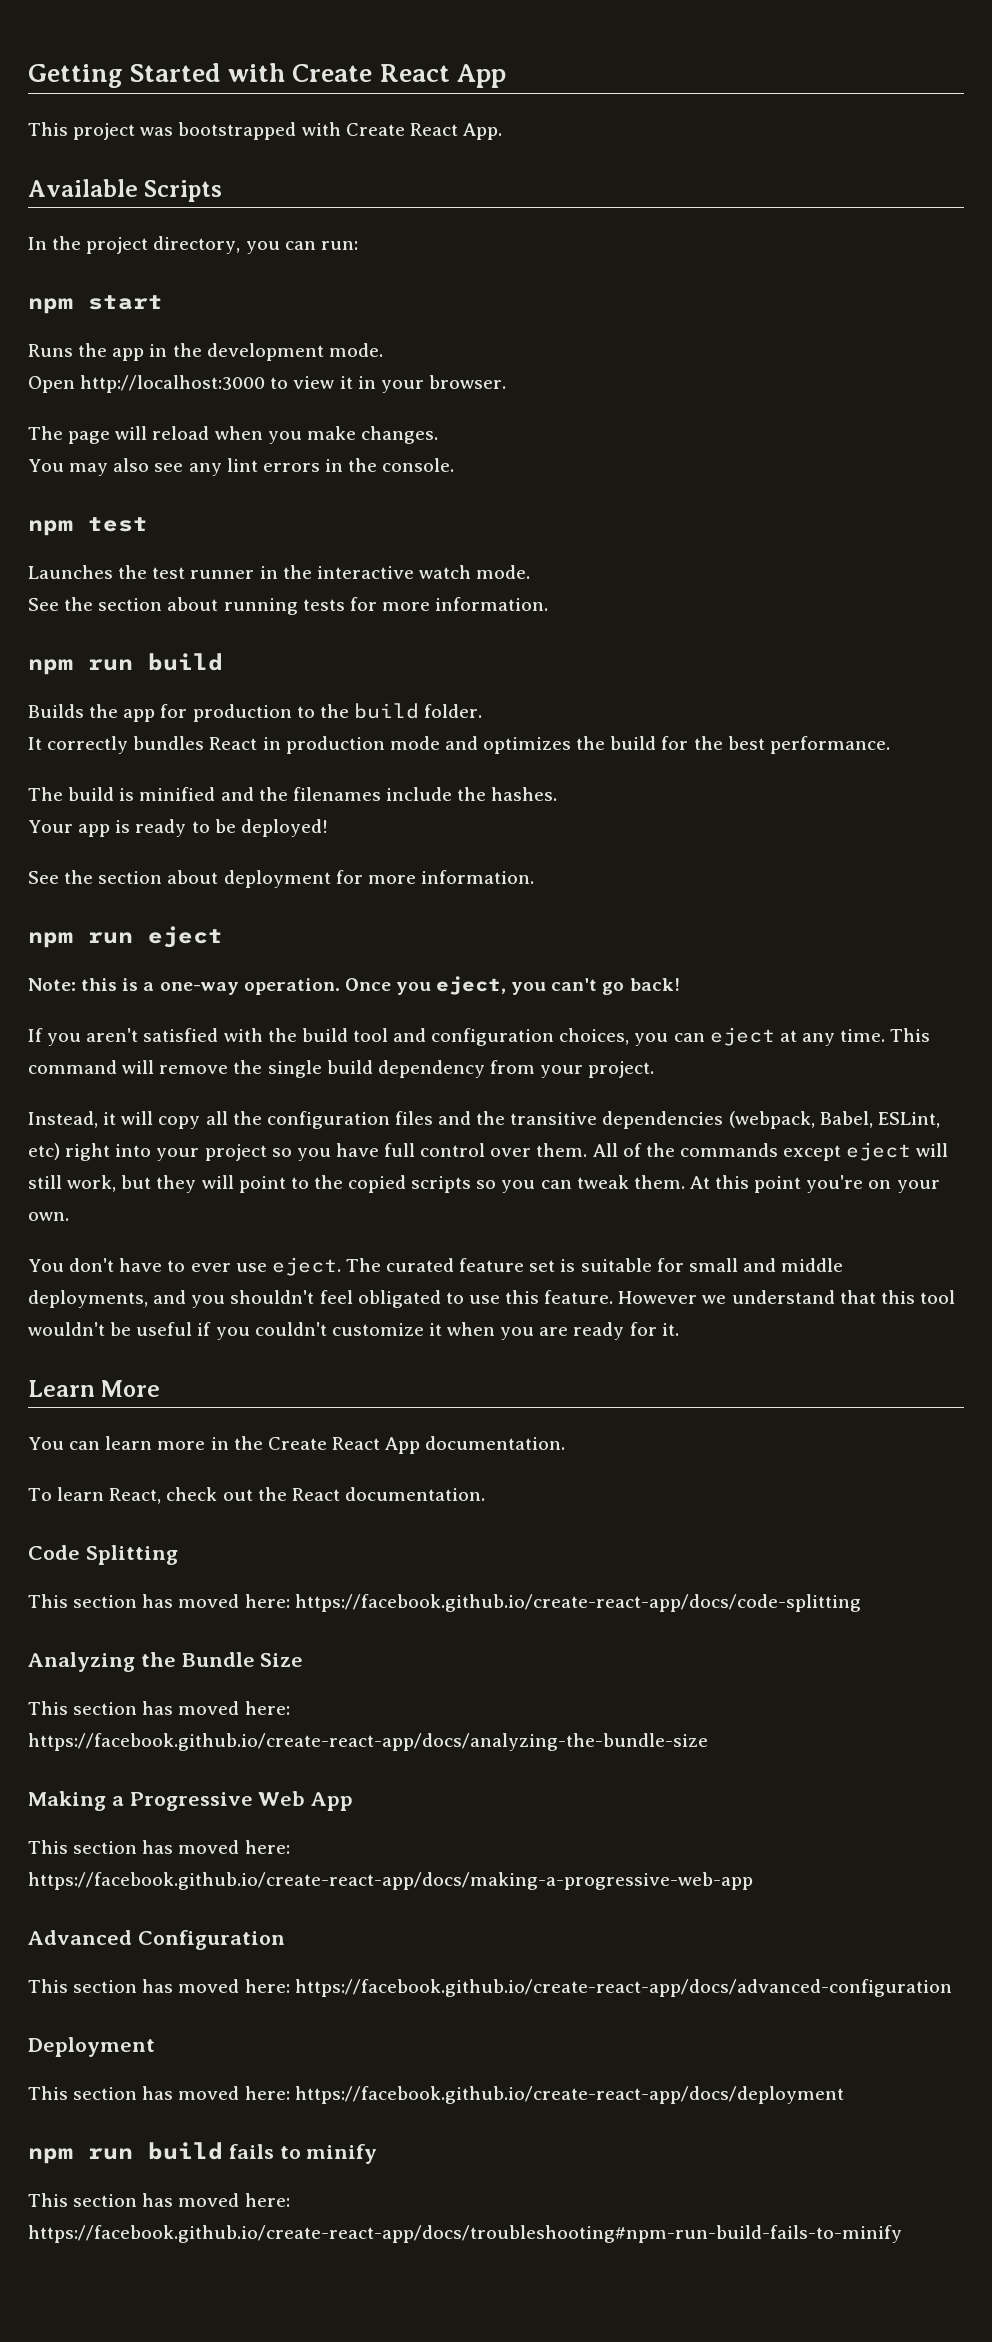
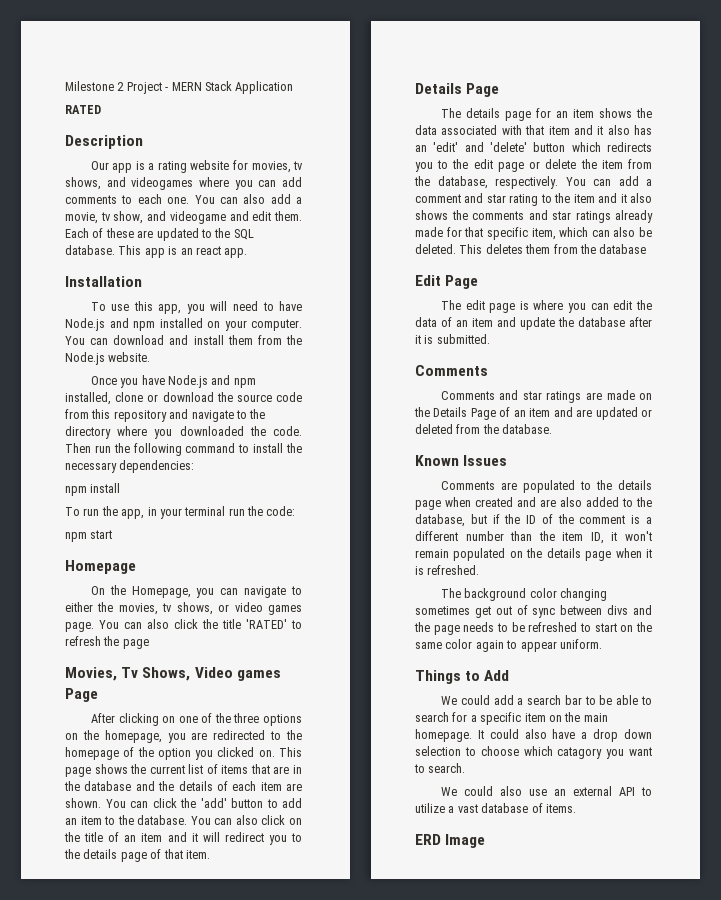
[28,63,506,88] [28,122,502,140] [28,179,223,202] [28,236,358,254] [28,295,163,314] [28,343,383,361] [28,375,506,393] [28,426,438,444] [28,458,455,476] [28,517,148,536] [28,565,531,579] [28,597,549,615] [28,653,223,675] [28,703,483,722] [28,736,890,754] [28,787,558,801] [28,819,328,837] [28,870,534,888] [28,926,223,948] [28,976,680,995] [28,1027,931,1046] [28,1060,655,1078] [28,1111,940,1129] [28,1142,949,1161] [28,1175,940,1193] [28,1212,69,1221] [28,1257,844,1276] [28,1290,955,1308] [28,1322,679,1340] [28,1380,161,1397] [28,1436,566,1454] [28,1487,485,1504] [28,1545,178,1565] [28,1594,861,1612] [28,1652,304,1672] [28,1701,290,1715] [28,1733,708,1751] [28,1791,354,1811] [28,1840,290,1854] [28,1872,753,1890] [28,1930,285,1950] [28,1979,952,1997] [28,2037,155,2057] [28,2086,844,2104] [28,2142,378,2164] [28,2193,290,2207] [28,2225,902,2243] Getting Started with Create React App // This project was bootstrapped with Create React App. // Available Scripts // In the project directory, you can run: // npm start // Runs the app in the development mode. // Open http://localhost:3000 to view it in your browser. // The page will reload when you make changes. // You may also see any lint errors in the console. // npm test // Launches the test runner in the interactive watch mode. // See the section about running tests for more information. // npm run build // Builds the app for production to the build folder. // It correctly bundles React in production mode and optimizes the build for the best performance. // The build is minified and the filenames include the hashes. // Your app is ready to be deployed! // See the section about deployment for more information. // npm run eject // Note: this is a one-way operation. Once you eject, you can't go back! // If you aren't satisfied with the build tool and configuration choices, you can eject at any time. This command will remove the single build dependency from your project. // Instead, it will copy all the configuration files and the transitive dependencies (webpack, Babel, ESLint, etc) right into your project so you have full control over them. All of the commands except eject will still work, but they will point to the copied scripts so you can tweak them. At this point you're on your own. // You don't have to ever use eject. The curated feature set is suitable for small and middle deployments, and you shouldn't feel obligated to use this feature. However we understand that this tool wouldn't be useful if you couldn't customize it when you are ready for it. // Learn More // You can learn more in the Create React App documentation. // To learn React, check out the React documentation. // Code Splitting // This section has moved here: https://facebook.github.io/create-react-app/docs/code-splitting // Analyzing the Bundle Size // This section has moved here: https://facebook.github.io/create-react-app/docs/analyzing-the-bundle-size // Making a Progressive Web App // This section has moved here: https://facebook.github.io/create-react-app/docs/making-a-progressive-web-app // Advanced Configuration // This section has moved here: https://facebook.github.io/create-react-app/docs/advanced-configuration // Deployment // This section has moved here: https://facebook.github.io/create-react-app/docs/deployment // npm run build fails to minify // This section has moved here: https://facebook.github.io/create-react-app/docs/troubleshooting#npm-run-build-fails-to-minify -> [65,81,294,94] [65,105,101,114] [65,135,143,149] [90,160,303,173] [65,177,302,190] [65,194,302,204] [65,211,302,224] [65,228,254,241] [65,245,248,258] [65,276,142,287] [90,301,302,314] [65,318,302,331] [65,335,302,345] [65,352,151,365] [90,375,256,388] [65,392,302,405] [65,409,266,422] [65,426,302,439] [65,443,302,456] [65,460,195,473] [65,483,121,496] [65,506,296,519] [65,530,113,542] [65,560,136,574] [90,585,303,598] [65,602,302,615] [65,619,302,632] [65,636,149,649] [65,667,281,681] [65,688,98,702] [90,713,302,726] [65,730,302,743] [65,747,302,760] [65,764,302,777] [64,781,302,791] [65,798,302,808] [65,815,302,825] [64,832,302,845] [64,849,210,862] [415,83,500,97] [440,108,652,121] [415,125,652,135] [415,142,652,152] [415,159,652,172] [414,176,652,189] [415,193,652,206] [415,210,653,223] [415,227,652,240] [415,244,647,254] [415,275,479,289] [440,300,652,313] [415,317,652,330] [415,334,490,344] [415,365,488,376] [440,390,652,403] [414,407,652,420] [415,424,553,434] [415,455,508,466] [440,480,652,493] [415,497,652,510] [415,514,652,527] [415,531,652,544] [415,548,652,561] [415,565,480,575] [440,588,608,601] [415,605,652,618] [414,622,652,635] [415,639,602,652] [415,670,510,684] [440,695,652,705] [415,712,608,725] [415,729,652,742] [415,746,652,759] [414,763,466,773] [440,786,652,796] [415,803,576,813] [415,834,486,848] Milestone 2 Project - MERN Stack Application // RATED // Description // Our app is a rating website for movies, tv shows, and videogames where you can add comments to each one. You can also add a movie, tv show, and videogame and edit them. Each of these are updated to the SQL database. This app is an react app. // Installation // To use this app, you will need to have Node.js and npm installed on your computer. You can download and install them from the Node.js website. // Once you have Node.js and npm installed, clone or download the source code from this repository and navigate to the directory where you downloaded the code. Then run the following command to install the necessary dependencies: // npm install // To run the app, in your terminal run the code: // npm start // Homepage // On the Homepage, you can navigate to either the movies, tv shows, or video games page. You can also click the title 'RATED' to refresh the page // Movies, Tv Shows, Video games Page // After clicking on one of the three options on the homepage, you are redirected to the homepage of the option you clicked on. This page shows the current list of items that are in the database and the details of each item are shown. You can click the 'add' button to add an item to the database. You can also click on the title of an item and it will redirect you to the details page of that item. // Details Page // The details page for an item shows the data associated with that item and it also has an 'edit' and 'delete' button which redirects you to the edit page or delete the item from the database, respectively. You can add a comment and star rating to the item and it also shows the comments and star ratings already made for that specific item, which can also be deleted. This deletes them from the database // Edit Page // The edit page is where you can edit the data of an item and update the database after it is submitted. // Comments // Comments and star ratings are made on the Details Page of an item and are updated or deleted from the database. // Known Issues // Comments are populated to the details page when created and are also added to the database, but if the ID of the comment is a different number than the item ID, it won't remain populated on the details page when it is refreshed. // The background color changing sometimes get out of sync between divs and the page needs to be refreshed to start on the same color again to appear uniform. // Things to Add // We could add a search bar to be able to search for a specific item on the main homepage. It could also have a drop down selection to choose which catagory you want to search. // We could also use an external API to utilize a vast database of items. // ERD Image

